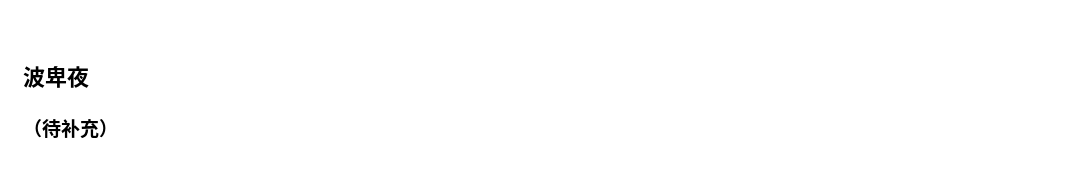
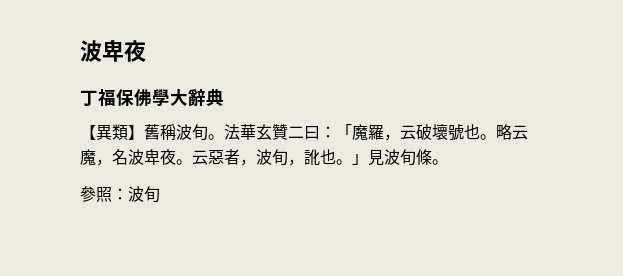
[23,119,118,139] （待补充） -> [80,88,224,107] [80,124,528,141] [80,149,448,166] [80,186,160,203] 丁福保佛學大辭典 // 【異類】舊稱波旬。法華玄贊二曰：「魔羅，云破壞號也。略云魔，名波卑夜。云惡者，波旬，訛也。」見波旬條。 // 參照：波旬

